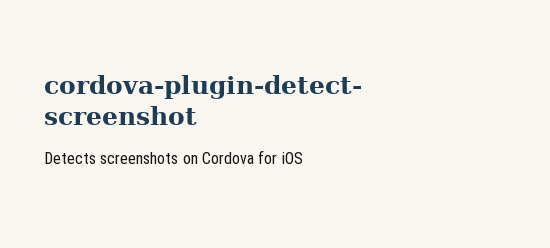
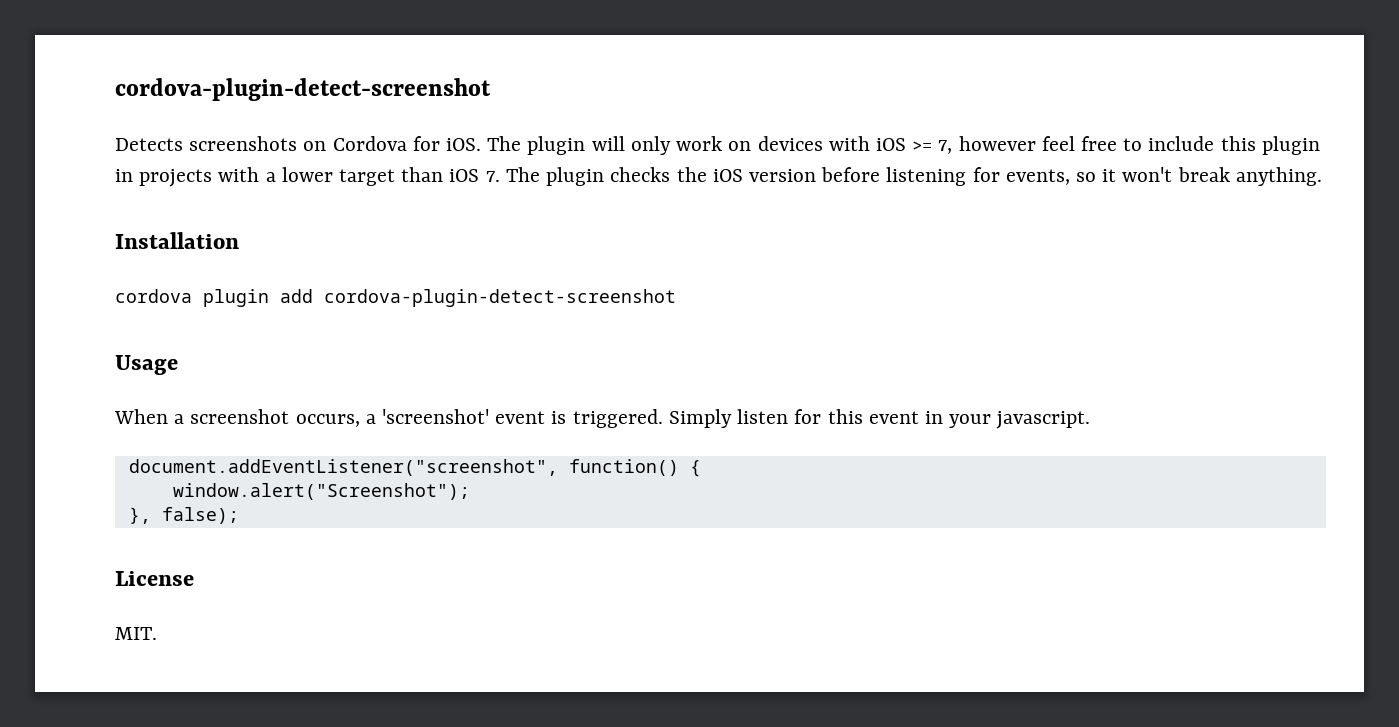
[281,152,303,164] iOS -> [446,136,1320,155] [115,167,1322,187] [115,232,239,249] [115,289,676,307] [115,355,178,375] [114,409,1091,429] [128,459,701,477] [172,483,470,500] [128,507,239,524] [115,571,194,586] [115,627,157,640] iOS. The plugin will only work on devices with iOS >= 7, however feel free to include this plugin in projects with a lower target than iOS 7. The plugin checks the iOS version before listening for events, so it won't break anything. // Installation // cordova plugin add cordova-plugin-detect-screenshot // Usage // When a screenshot occurs, a 'screenshot' event is triggered. Simply listen for this event in your javascript. // document.addEventListener("screenshot", function() { // window.alert("Screenshot"); // }, false); // License // MIT.

